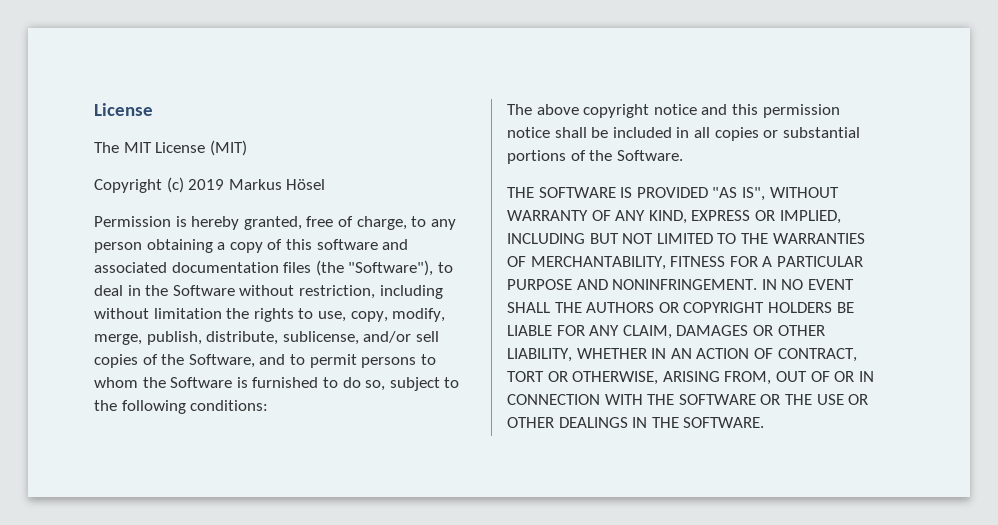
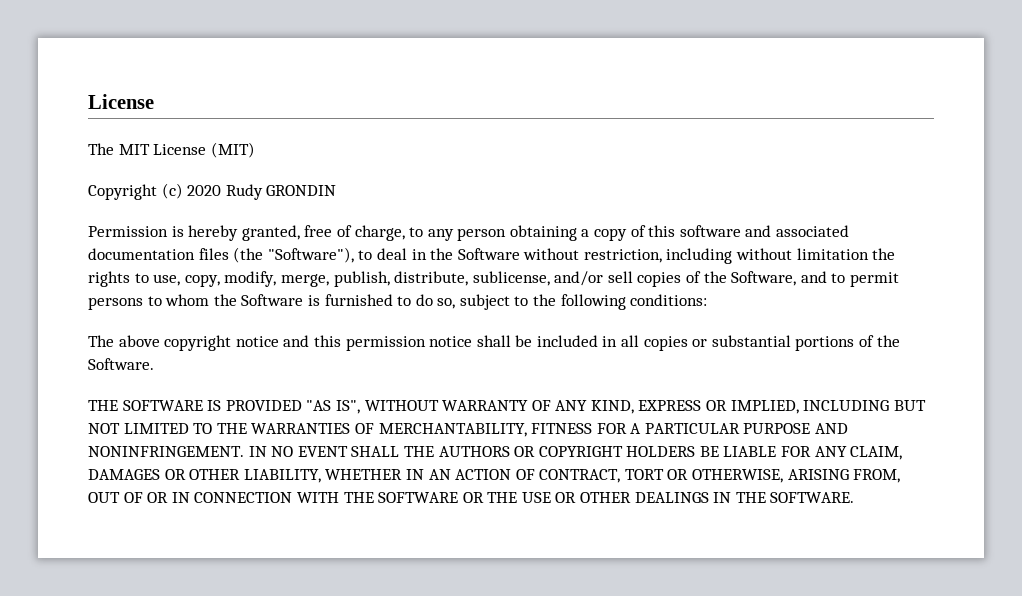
[188,179,326,190] 2019 Markus Hösel -> [187,184,337,200] 2020 Rudy GRONDIN

